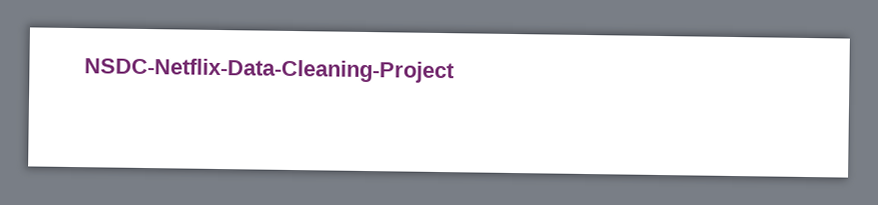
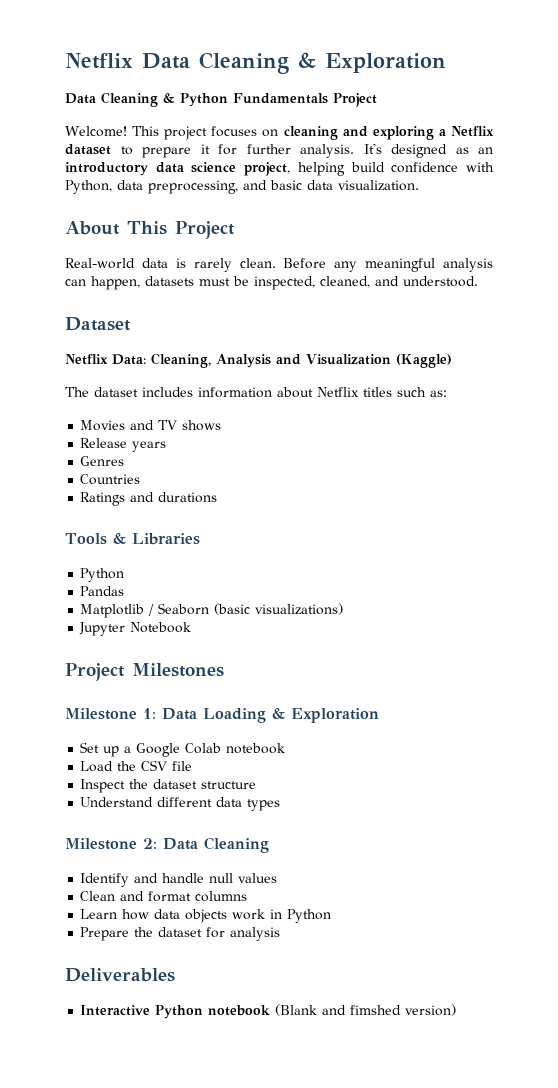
[84,57,455,84] NSDC-Netflix-Data-Cleaning-Project -> [65,52,446,74] [65,92,377,107] [65,126,494,140] [65,143,493,158] [65,162,495,176] [65,180,419,194] [65,221,235,239] [65,258,493,272] [65,276,478,290] [65,317,131,331] [65,353,452,368] [65,387,447,398] [80,420,222,431] [80,438,167,452] [80,456,125,466] [80,474,141,485] [80,492,218,506] [65,533,200,545] [80,568,125,582] [80,586,125,596] [80,603,344,618] [79,622,192,636] [65,663,224,681] [65,708,379,723] [80,742,286,757] [80,760,193,772] [80,779,257,793] [80,797,281,811] [65,837,269,853] [80,873,278,887] [80,891,248,902] [80,909,332,923] [80,927,281,941] [65,968,175,982] [80,1004,457,1019] Netflix Data Cleaning & Exploration // Data Cleaning & Python Fundamentals Project // Welcome! This project focuses on cleaning and exploring a Netflix dataset to prepare it for further analysis. It's designed as an introductory data science project, helping build confidence with Python, data preprocessing, and basic data visualization. // About This Project // Real-world data is rarely clean. Before any meaningful analysis can happen, datasets must be inspected, cleaned, and understood. // Dataset // Netflix Data: Cleaning, Analysis and Visualization (Kaggle) // The dataset includes information about Netflix titles such as: // Movies and TV shows // Release years // Genres // Countries // Ratings and durations // Tools & Libraries // Python // Pandas // Matplotlib / Seaborn (basic visualizations) // Jupyter Notebook // Project Milestones // Milestone 1: Data Loading & Exploration // Set up a Google Colab notebook // Load the CSV file // Inspect the dataset structure // Understand different data types // Milestone 2: Data Cleaning // Identify and handle null values // Clean and format columns // Learn how data objects work in Python // Prepare the dataset for analysis // Deliverables // Interactive Python notebook (Blank and fimshed version)

